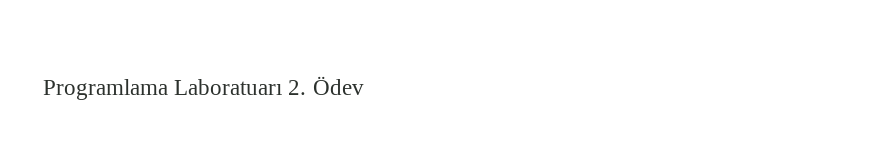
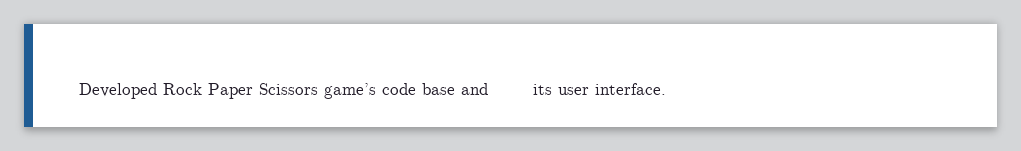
[43,76,364,100] Programlama Laboratuarı 2. Ödev -> [79,83,666,99] Developed Rock Paper Scissors game’s code base and its user interface.

